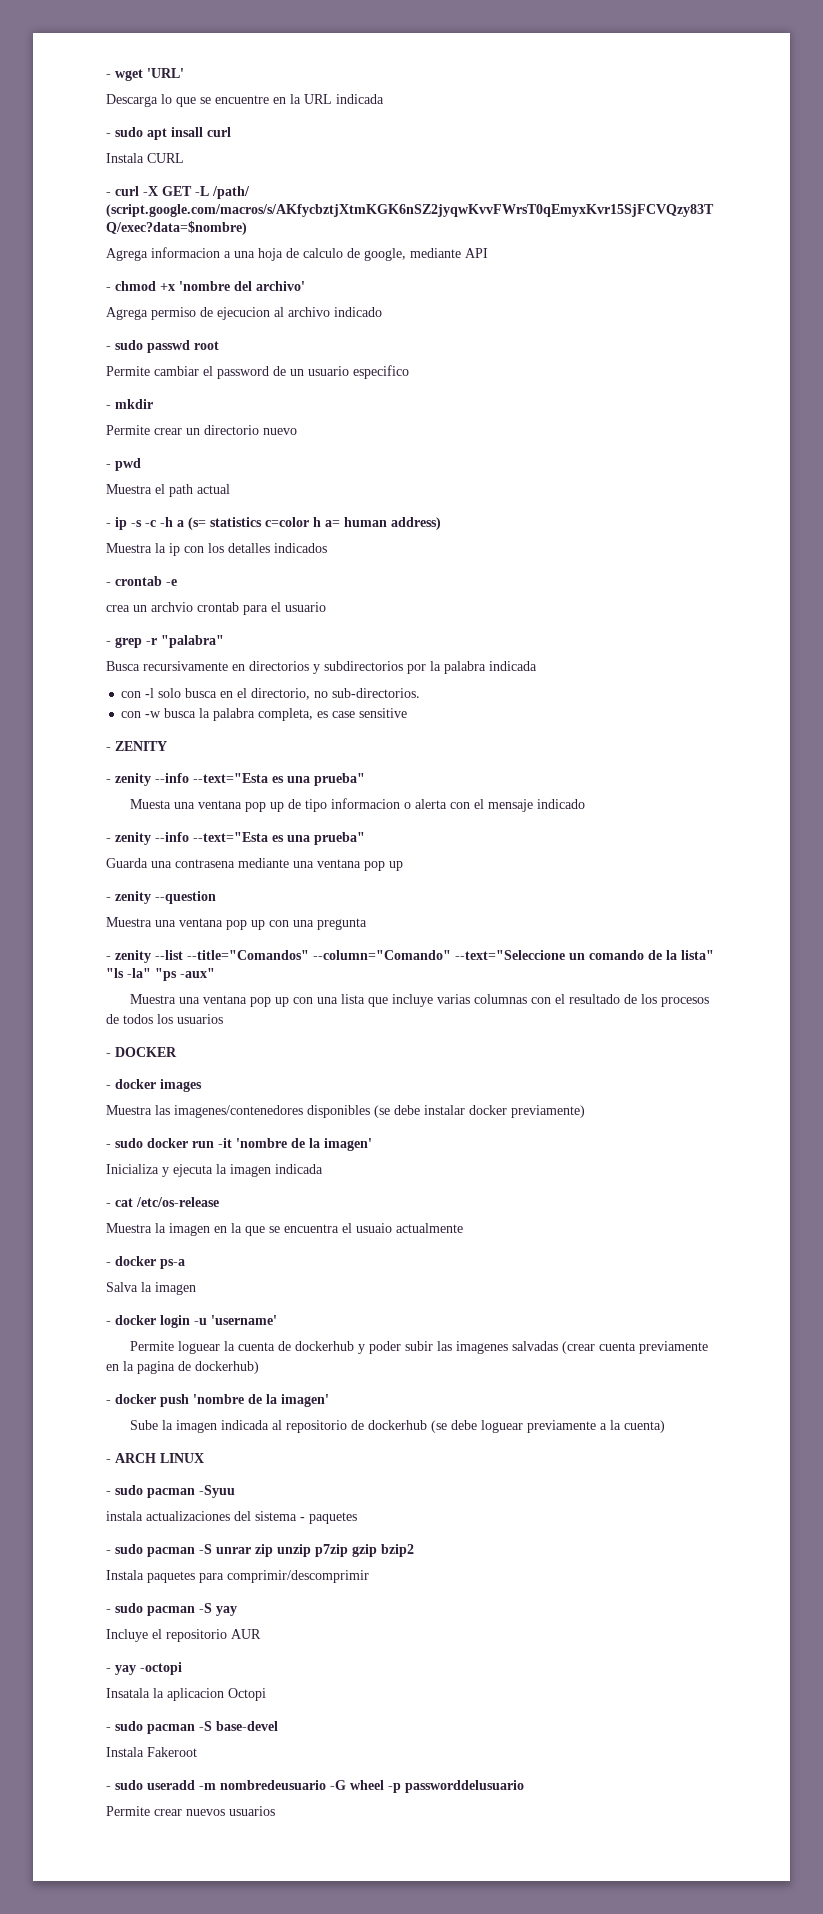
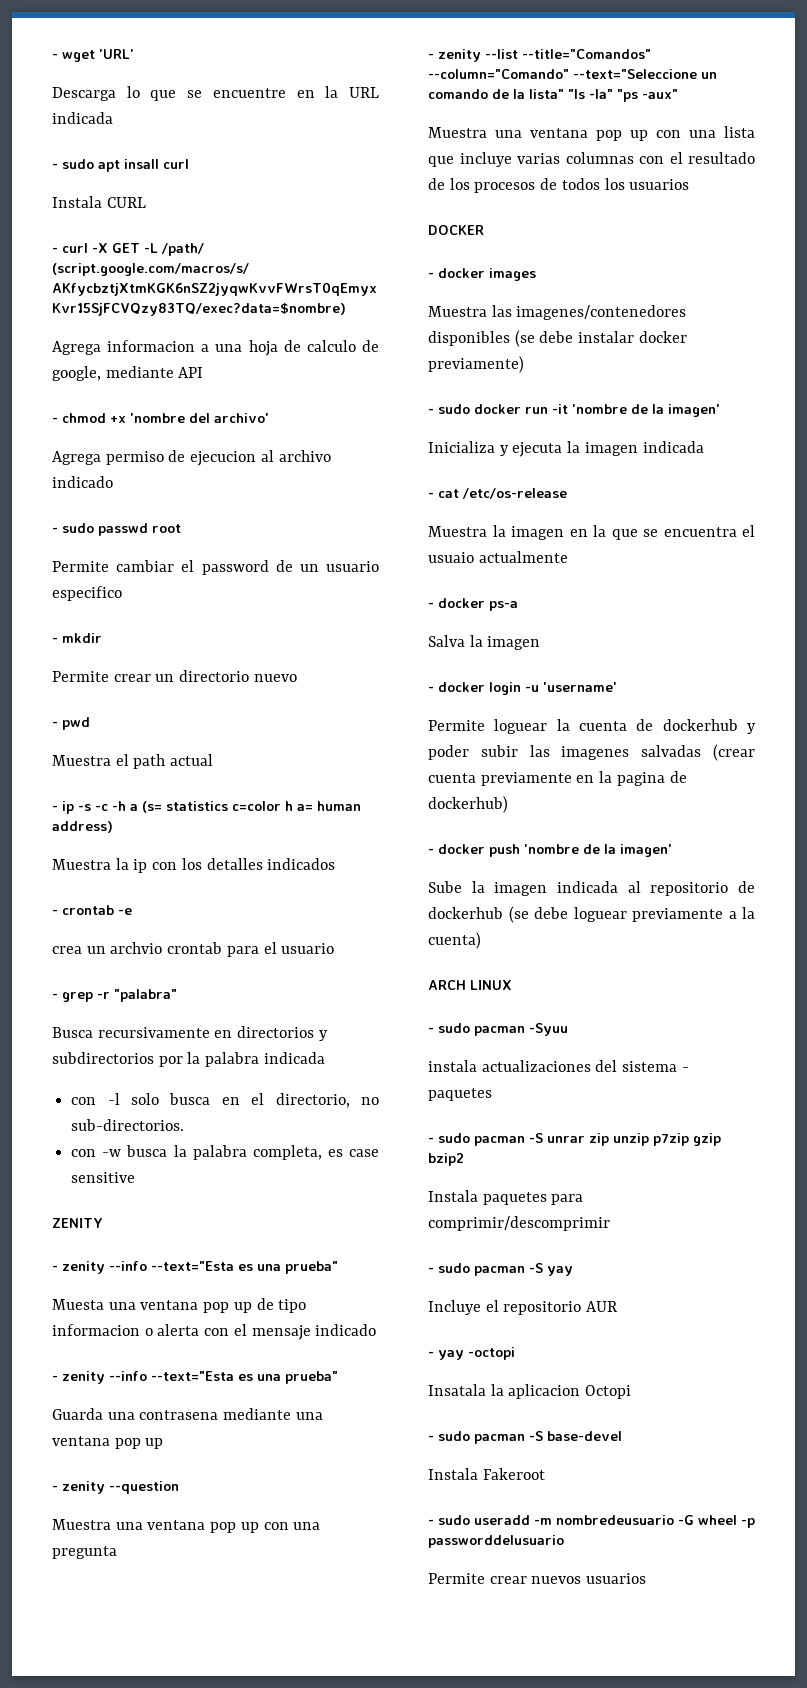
[106,747,111,751] - -> (136, 1177) none
[106,1053,111,1057] - -> (690, 184) none
[106,1459,111,1463] - -> (481, 940) none

